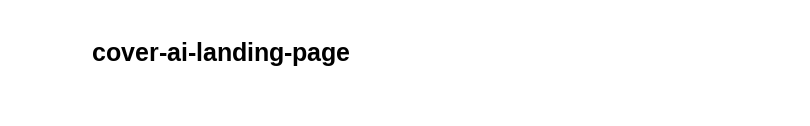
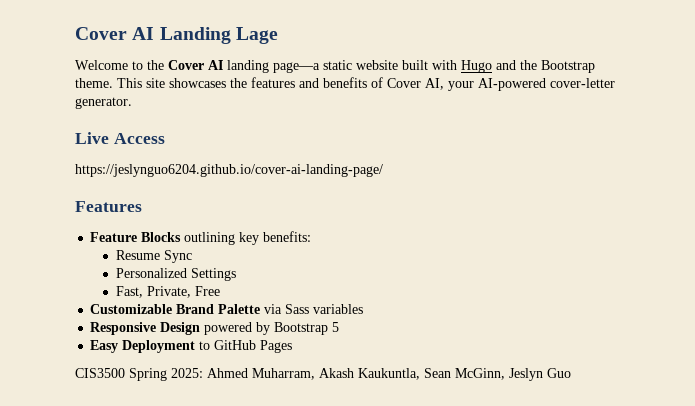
[92,42,350,66] cover-ai-landing-page -> [75,27,278,44] [75,60,595,73] [75,77,615,91] [75,97,132,109] [75,132,165,144] [75,164,383,177] [75,201,142,212] [90,231,312,245] [116,250,193,263] [116,268,237,281] [116,286,221,298] [90,304,364,314] [90,322,340,335] [90,340,293,353] [75,368,571,381] Cover AI Landing Lage // Welcome to the Cover AI landing page—a static website built with Hugo and the Bootstrap theme. This site showcases the features and benefits of Cover AI, your AI-powered cover-letter generator. // Live Access // https://jeslynguo6204.github.io/cover-ai-landing-page/ // Features // Feature Blocks outlining key benefits: // Resume Sync // Personalized Settings // Fast, Private, Free // Customizable Brand Palette via Sass variables // Responsive Design powered by Bootstrap 5 // Easy Deployment to GitHub Pages // CIS3500 Spring 2025: Ahmed Muharram, Akash Kaukuntla, Sean McGinn, Jeslyn Guo

